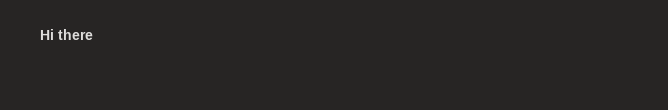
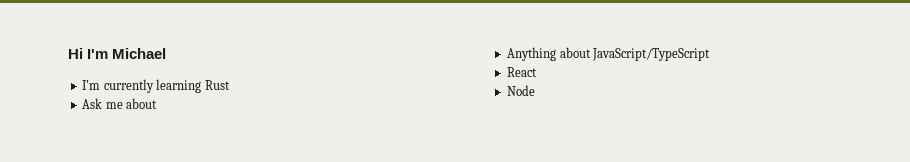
[58,29,93,40] there -> [87,48,167,59] [82,79,230,93] [82,98,158,109] [506,47,711,61] [506,67,537,77] [506,85,535,96] I'm Michael // I’m currently learning Rust // Ask me about // Anything about JavaScript/TypeScript // React // Node

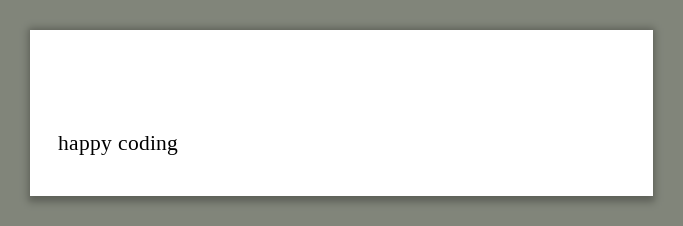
[68,48,167,59] [82,79,230,93] [82,98,158,109] [506,47,711,61] [506,67,537,77] [506,85,535,96] Hi I'm Michael // I’m currently learning Rust // Ask me about // Anything about JavaScript/TypeScript // React // Node -> [58,136,178,155] happy coding

